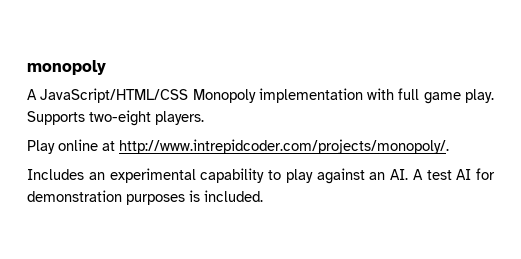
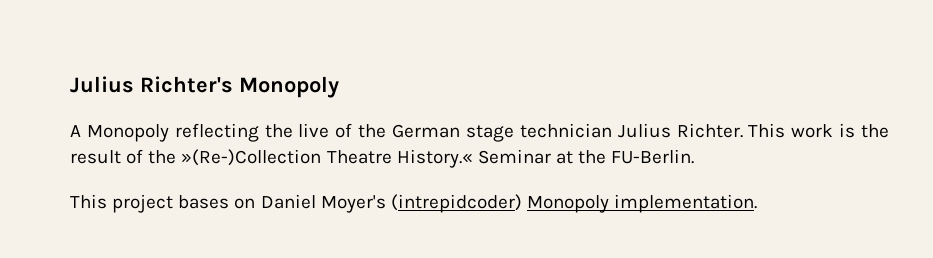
[27,60,106,75] [27,88,494,104] [27,110,204,126] [27,139,449,154] [27,168,495,184] [27,190,263,205] monopoly // A JavaScript/HTML/CSS Monopoly implementation with full game play. Supports two-eight players. // Play online at http://www.intrepidcoder.com/projects/monopoly/. // Includes an experimental capability to play against an AI. A test AI for demonstration purposes is included. -> [70,76,339,98] [70,123,890,142] [70,149,695,168] [70,194,758,213] Julius Richter's Monopoly // A Monopoly reflecting the live of the German stage technician Julius Richter. This work is the result of the »(Re-)Collection Theatre History.« Seminar at the FU-Berlin. // This project bases on Daniel Moyer's (intrepidcoder) Monopoly implementation.

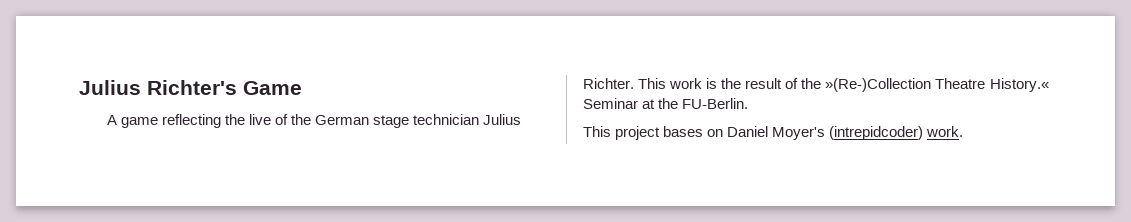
[239,76,339,98] Monopoly -> [243,81,302,95] Game
[86,124,169,142] Monopoly -> [120,117,158,128] game
[526,194,758,213] Monopoly implementation. -> [926,126,964,137] work.

